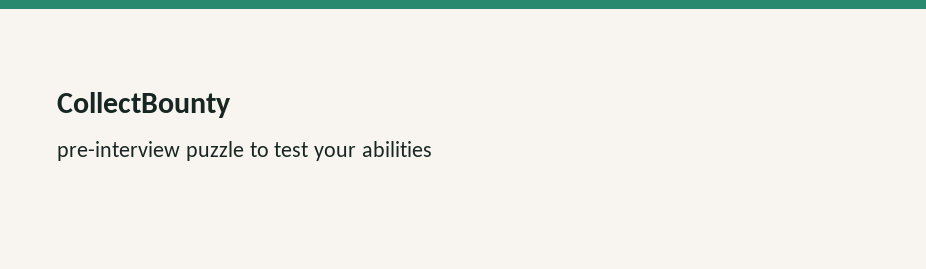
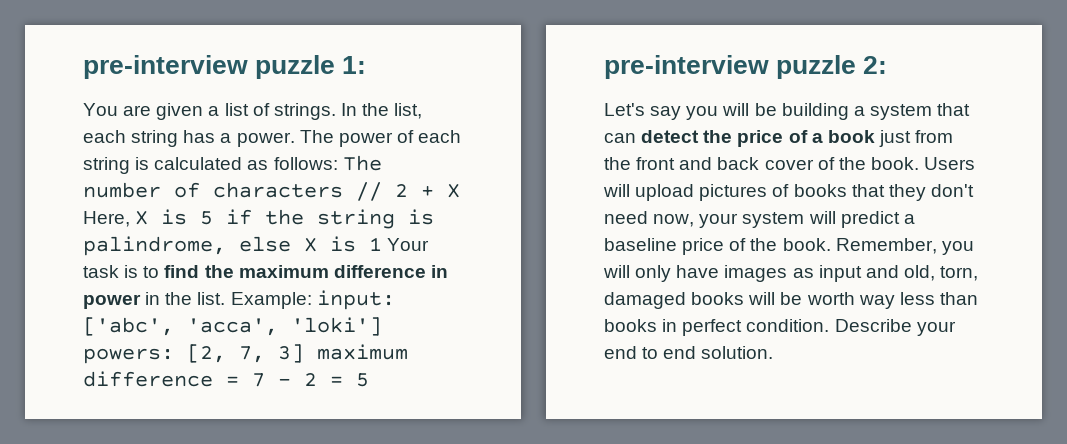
[57,92,231,118] [57,141,433,161] CollectBounty // pre-interview puzzle to test your abilities -> [83,55,367,79] [83,103,423,120] [83,130,462,147] [83,155,382,174] [83,182,460,201] [83,209,435,229] [83,236,430,256] [83,265,448,278] [83,290,395,310] [83,317,382,336] [83,344,408,364] [83,371,369,387] [604,55,888,79] [604,103,971,120] [604,130,954,147] [604,157,976,170] [603,184,974,201] [604,211,915,228] [604,238,974,255] [603,265,979,282] [604,292,978,309] [604,319,956,336] [604,346,774,359] pre-interview puzzle 1: // You are given a list of strings. In the list, each string has a power. The power of each string is calculated as follows: The number of characters // 2 + X Here, X is 5 if the string is palindrome, else X is 1 Your task is to find the maximum difference in power in the list. Example: input: ['abc', 'acca', 'loki'] powers: [2, 7, 3] maximum difference = 7 - 2 = 5 // pre-interview puzzle 2: // Let's say you will be building a system that can detect the price of a book just from the front and back cover of the book. Users will upload pictures of books that they don't need now, your system will predict a baseline price of the book. Remember, you will only have images as input and old, torn, damaged books will be worth way less than books in perfect condition. Describe your end to end solution.

